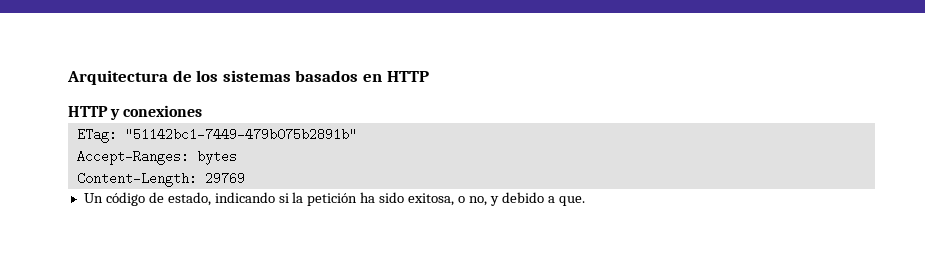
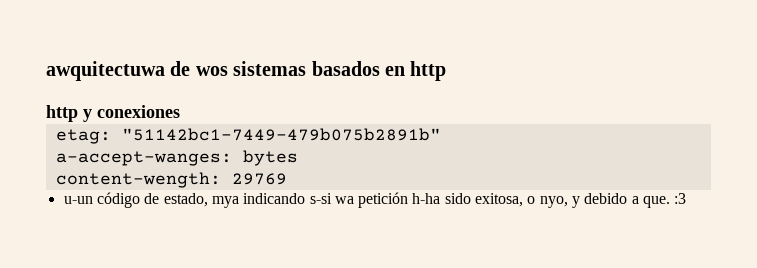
[67,70,219,85] Arquitectura de los -> [46,61,228,81] awquitectuwa de wos
[386,71,429,82] [68,106,108,117] HTTP // HTTP -> [410,61,447,81] [46,105,78,122] http // http
[76,128,117,143] ETag: -> [55,129,111,144] etag:
[76,150,189,165] Accept-Ranges: -> [55,151,232,166] a-accept-wanges:
[76,172,197,187] Content-Length: -> [55,172,221,188] content-wength:
[83,193,103,203] Un -> [63,196,93,204] u-un
[214,192,376,206] indicando si la petición ha -> [211,192,441,208] mya indicando s-si wa petición h-ha
[468,196,487,206] no, -> [539,196,568,208] nyo,
(585, 201) none -> [674,193,687,204] :3

